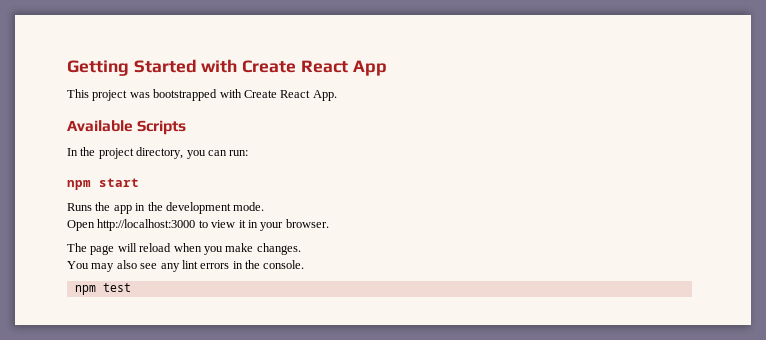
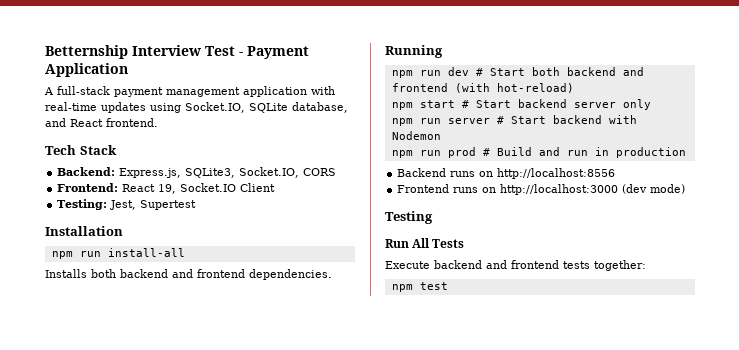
[67,59,387,76] [67,89,337,101] [67,120,187,135] [67,147,249,159] [67,178,139,190] [67,202,265,214] [67,219,329,231] [67,243,301,255] [67,260,305,272] Getting Started with Create React App // This project was bootstrapped with Create React App. // Available Scripts // In the project directory, you can run: // npm start // Runs the app in the development mode. // Open http://localhost:3000 to view it in your browser. // The page will reload when you make changes. // You may also see any lint errors in the console. -> [45,45,309,59] [45,63,128,77] [44,86,335,97] [45,102,348,113] [45,118,158,127] [45,145,117,155] [57,167,337,178] [57,183,276,194] [57,199,197,210] [45,226,123,236] [51,248,185,259] [45,269,332,280] [385,45,443,58] [391,67,644,78] [391,83,574,93] [391,99,651,110] [391,115,637,126] [391,131,441,140] [391,147,686,158] [397,168,616,179] [397,184,686,195] [385,211,433,224] [385,238,465,248] [385,260,646,271] Betternship Interview Test - Payment Application // A full-stack payment management application with real-time updates using Socket.IO, SQLite database, and React frontend. // Tech Stack // Backend: Express.js, SQLite3, Socket.IO, CORS // Frontend: React 19, Socket.IO Client // Testing: Jest, Supertest // Installation // npm run install-all // Installs both backend and frontend dependencies. // Running // npm run dev # Start both backend and frontend (with hot-reload) // npm start # Start backend server only // npm run server # Start backend with Nodemon // npm run prod # Build and run in production // Backend runs on http://localhost:8556 // Frontend runs on http://localhost:3000 (dev mode) // Testing // Run All Tests // Execute backend and frontend tests together:

